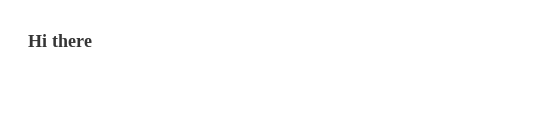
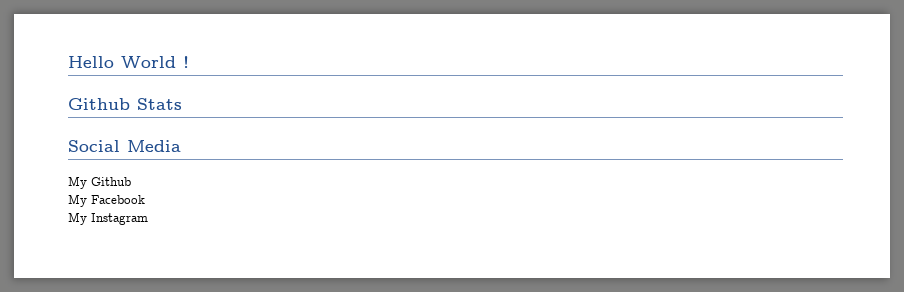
[28,34,92,47] Hi there -> [68,56,189,68] [68,98,182,110] [68,140,181,152] [68,176,131,189] [68,194,145,207] [68,212,148,225] Hello World ! // Github Stats // Social Media // My Github // My Facebook // My Instagram

